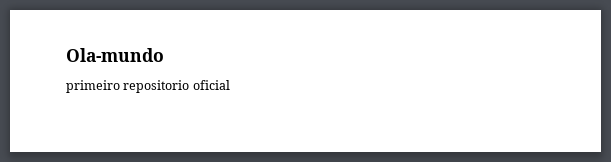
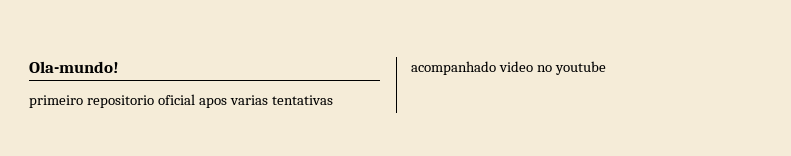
[66,48,164,62] Ola-mundo -> [29,61,119,73] Ola-mundo!
(230, 85) none -> [198,95,333,108] [411,61,606,75] apos varias tentativas acompanhado video no youtube

